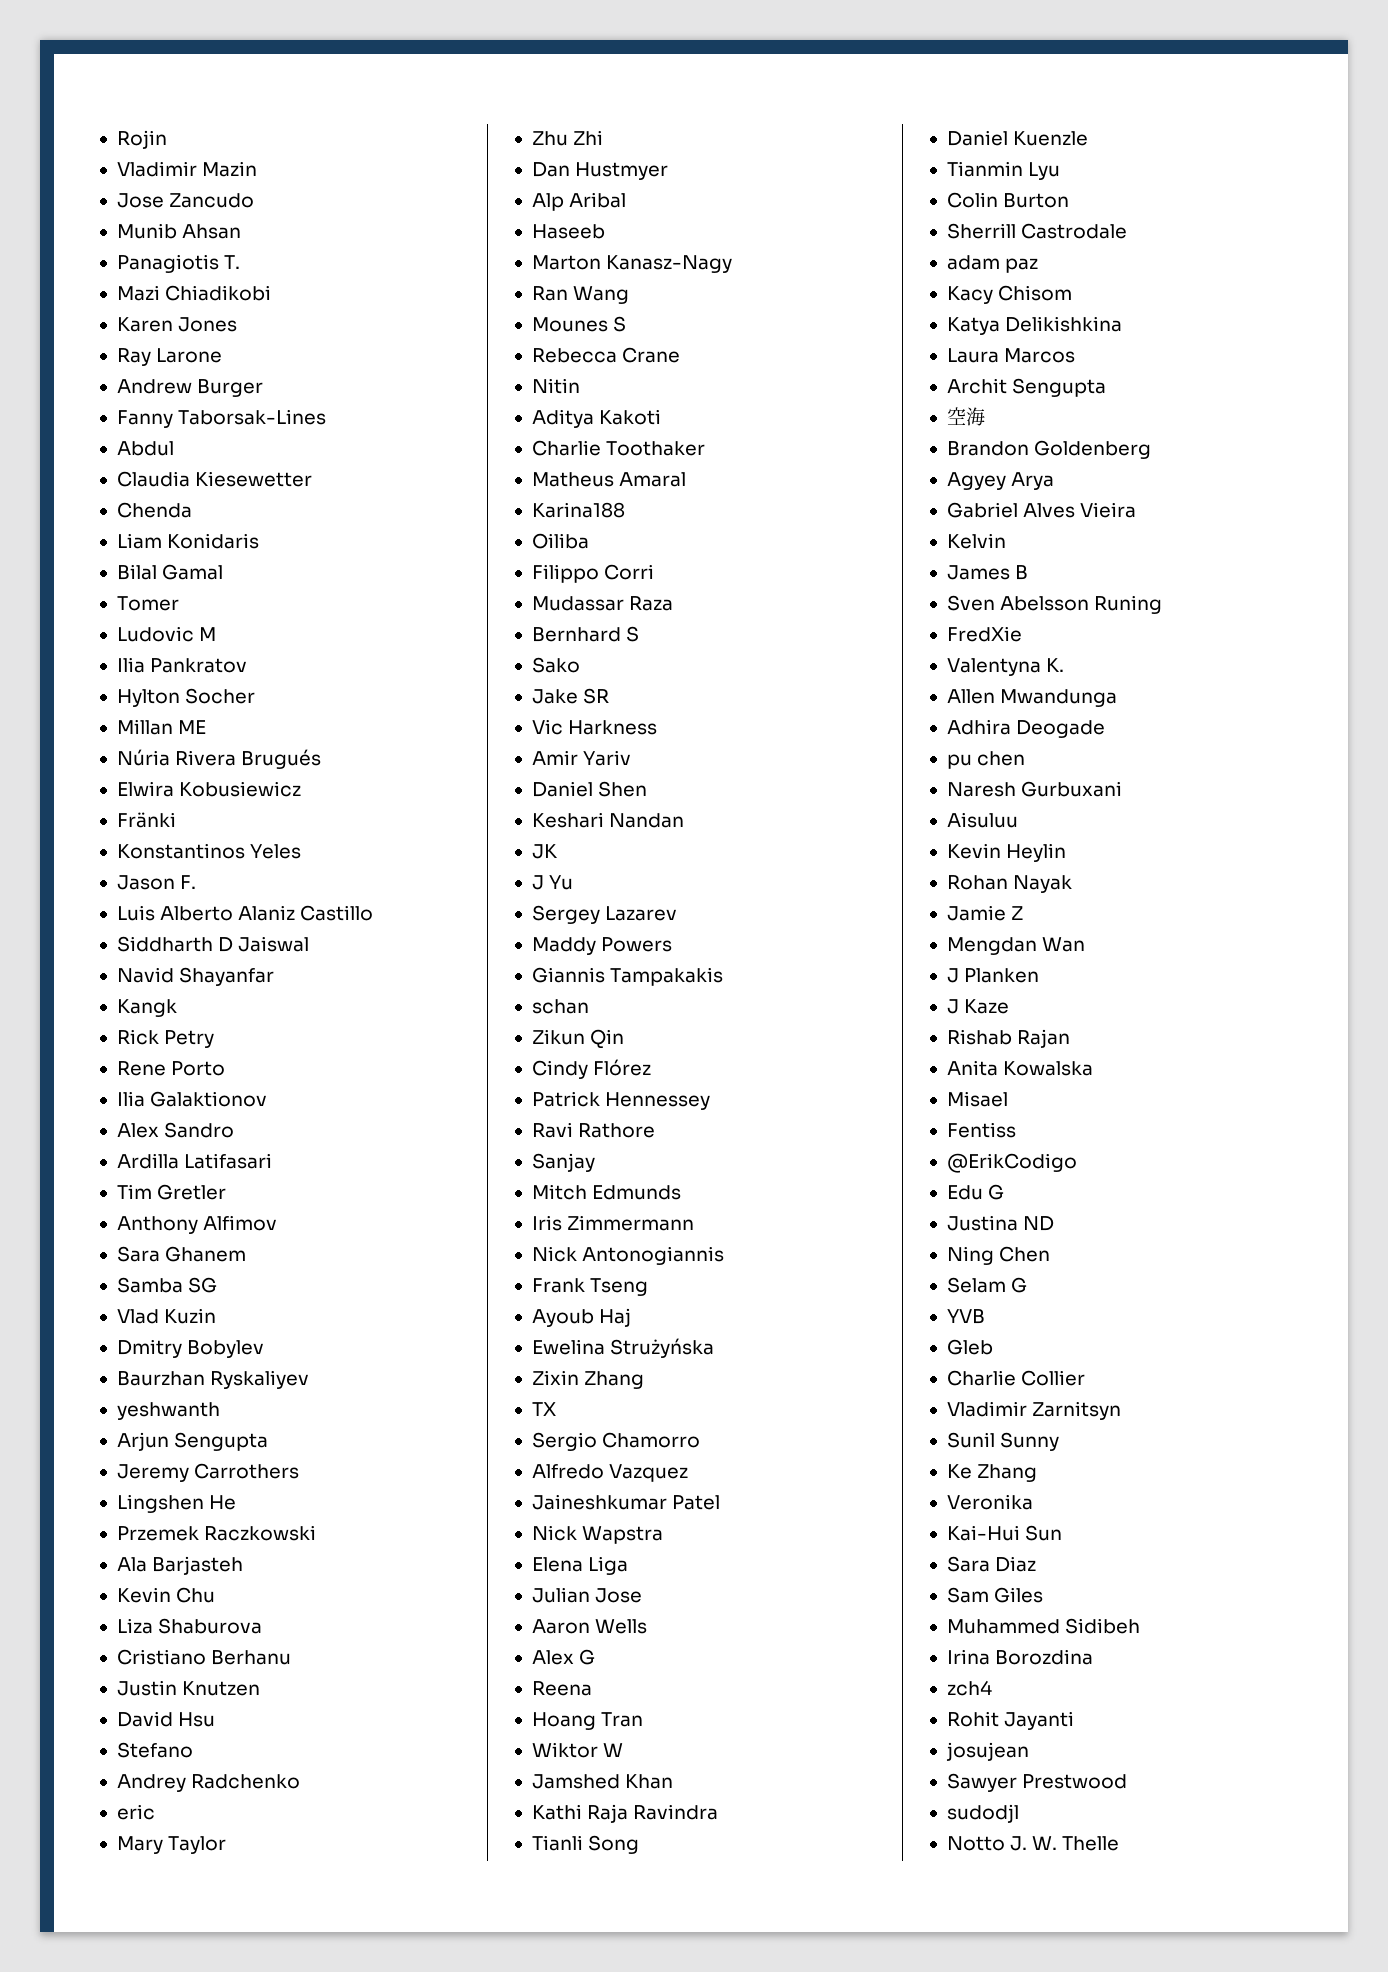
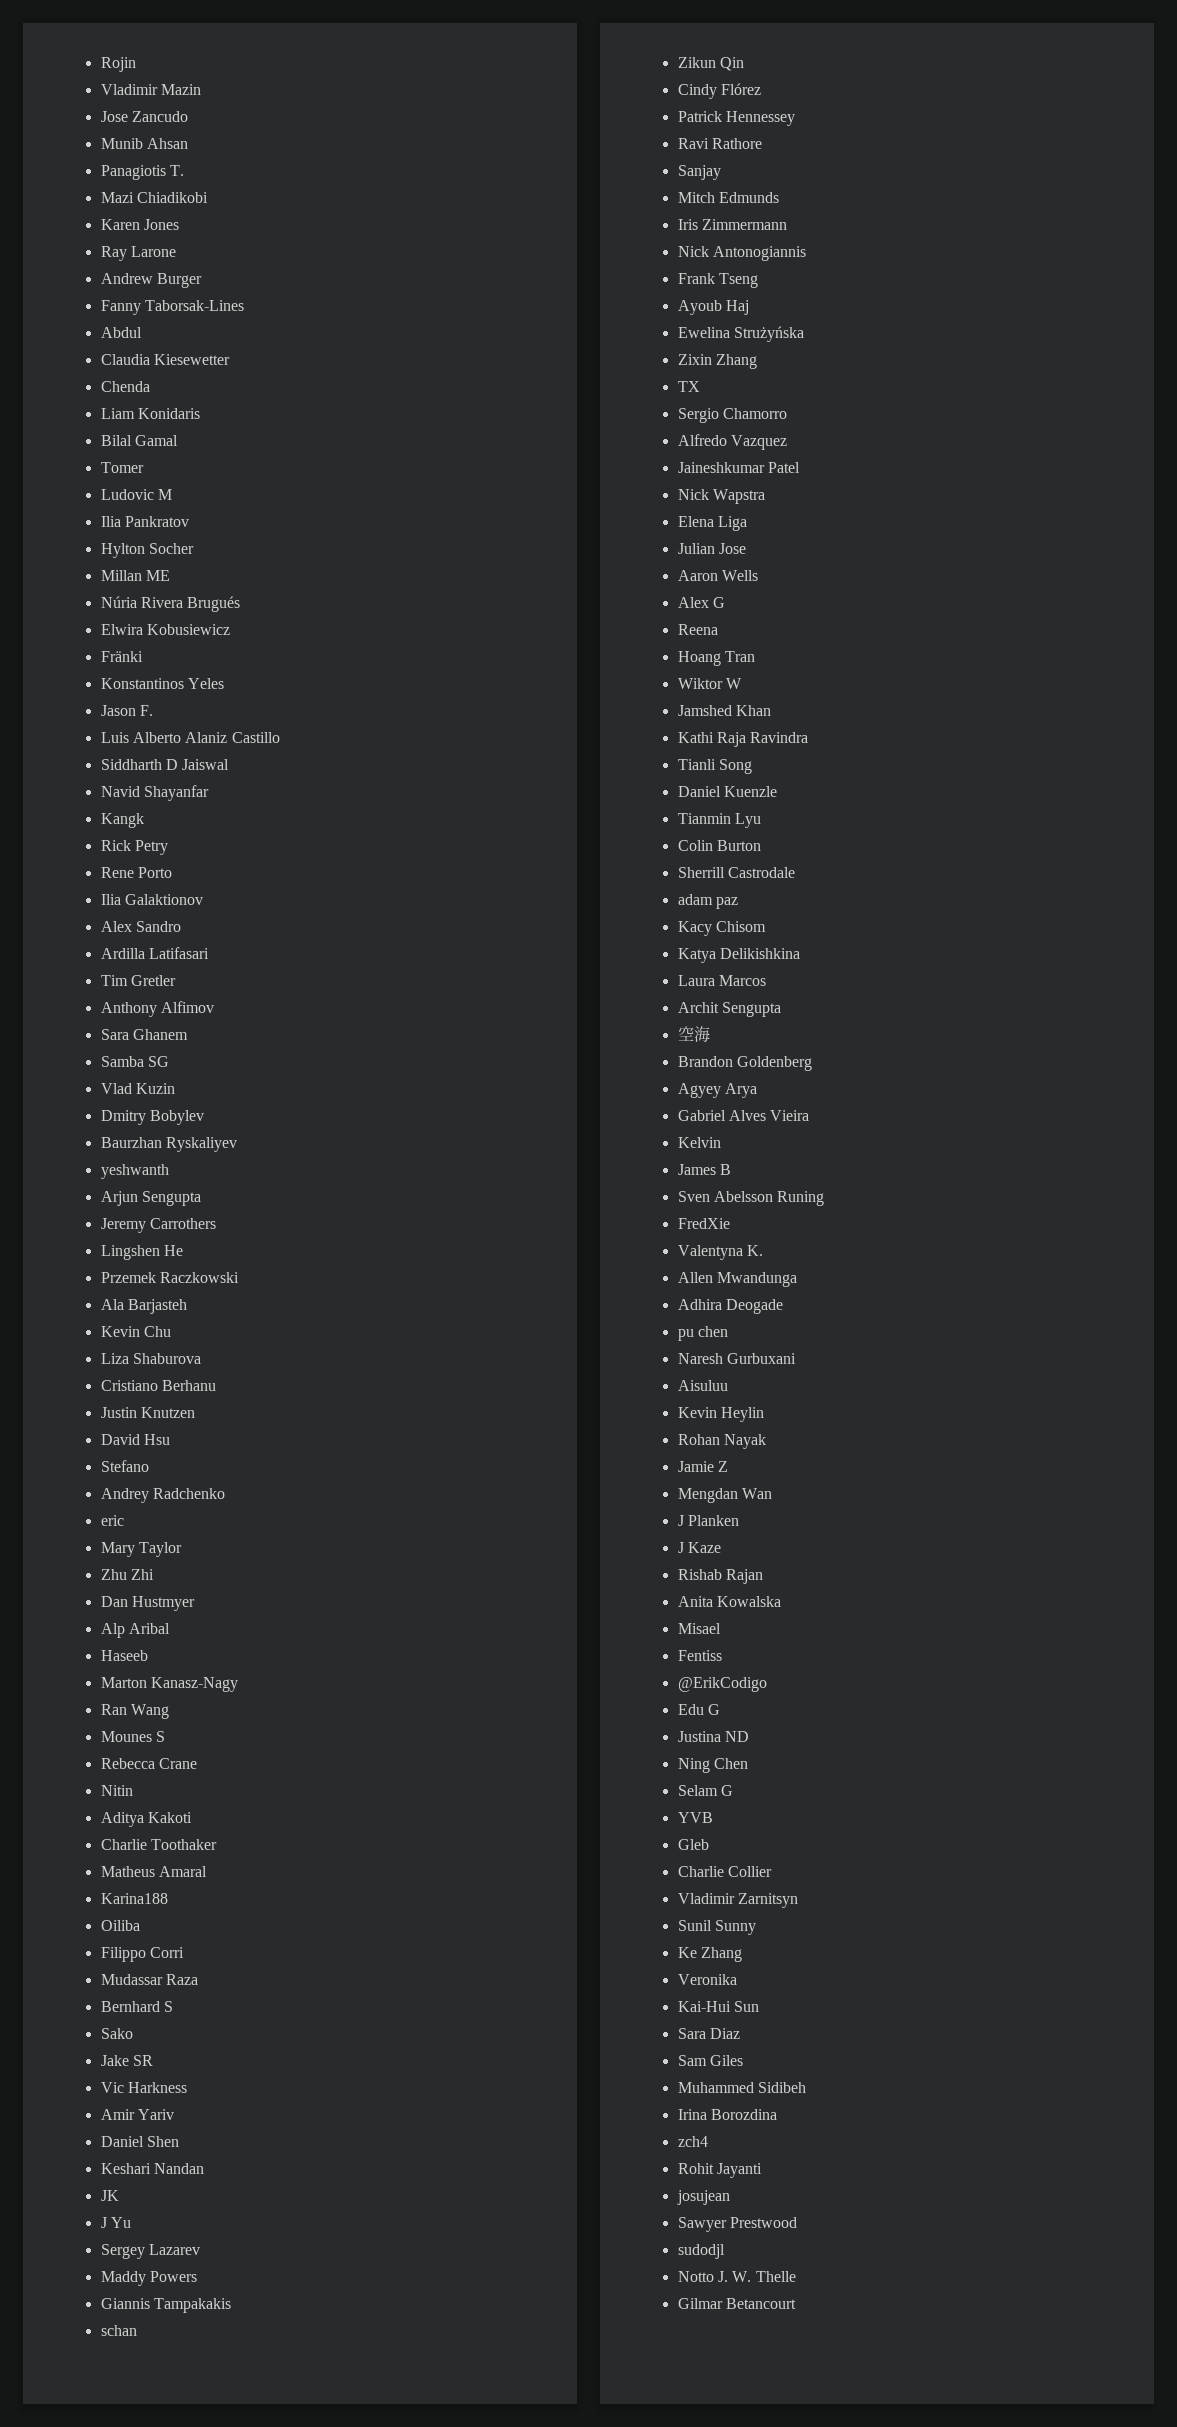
(1120, 1843) none -> [677,2298,796,2309] // Gilmar Betancourt

